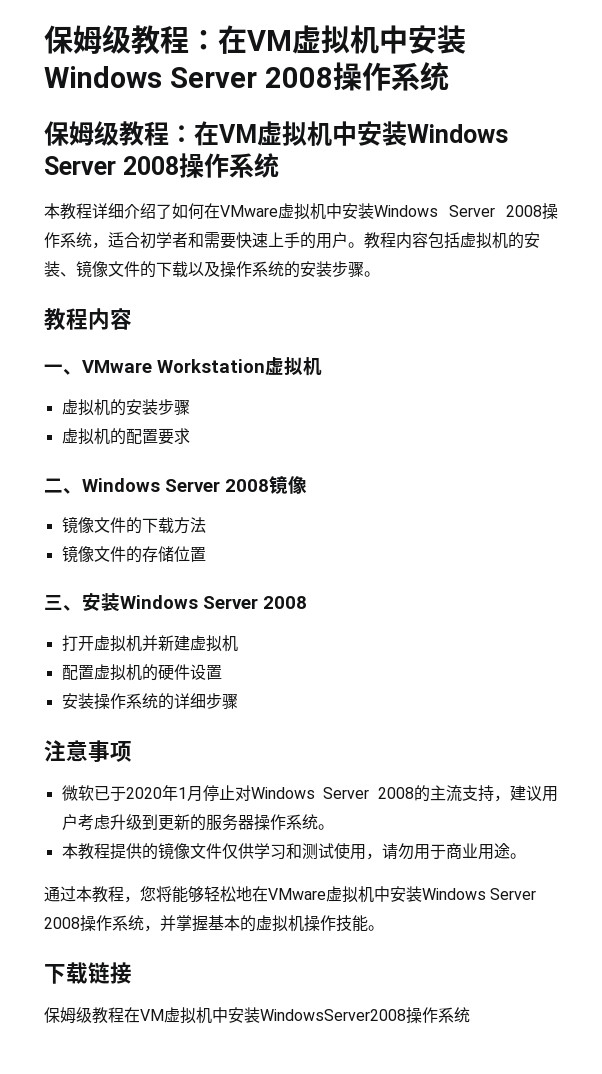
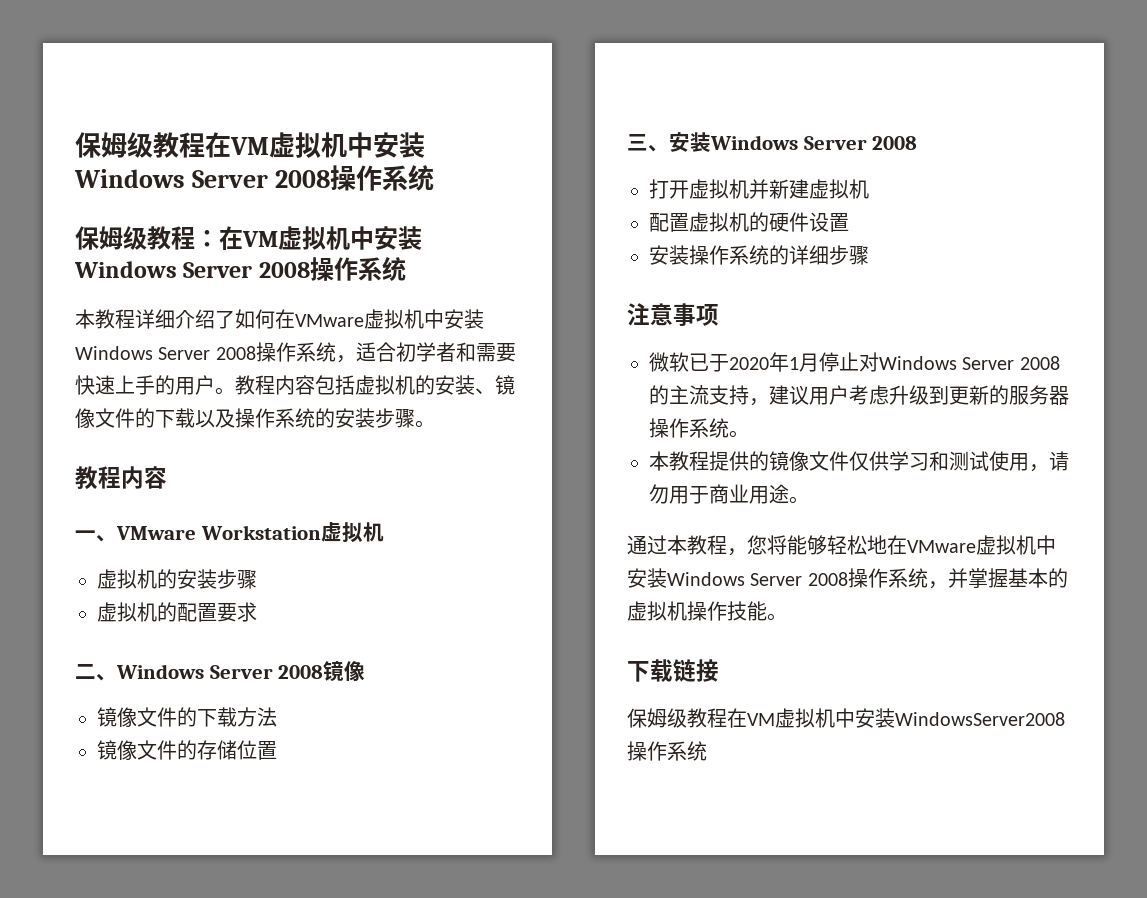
[44,25,218,55] 保姆级教程： -> [75,132,205,158] 保姆级教程

